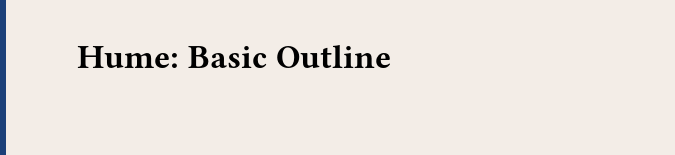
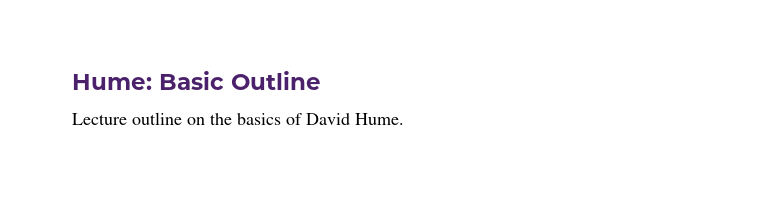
(392, 56) none -> [72,112,404,125] // Lecture outline on the basics of David Hume.

